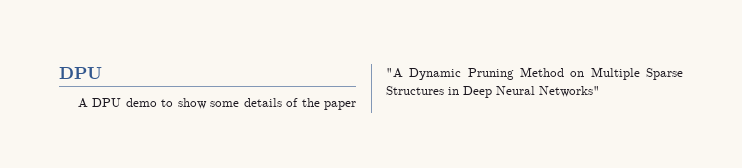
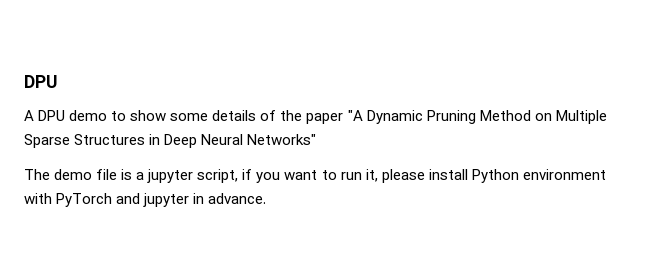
(600, 91) none -> [24,169,606,183] [24,193,267,207] // The demo file is a jupyter script, if you want to run it, please install Python environment with PyTorch and jupyter in advance.

